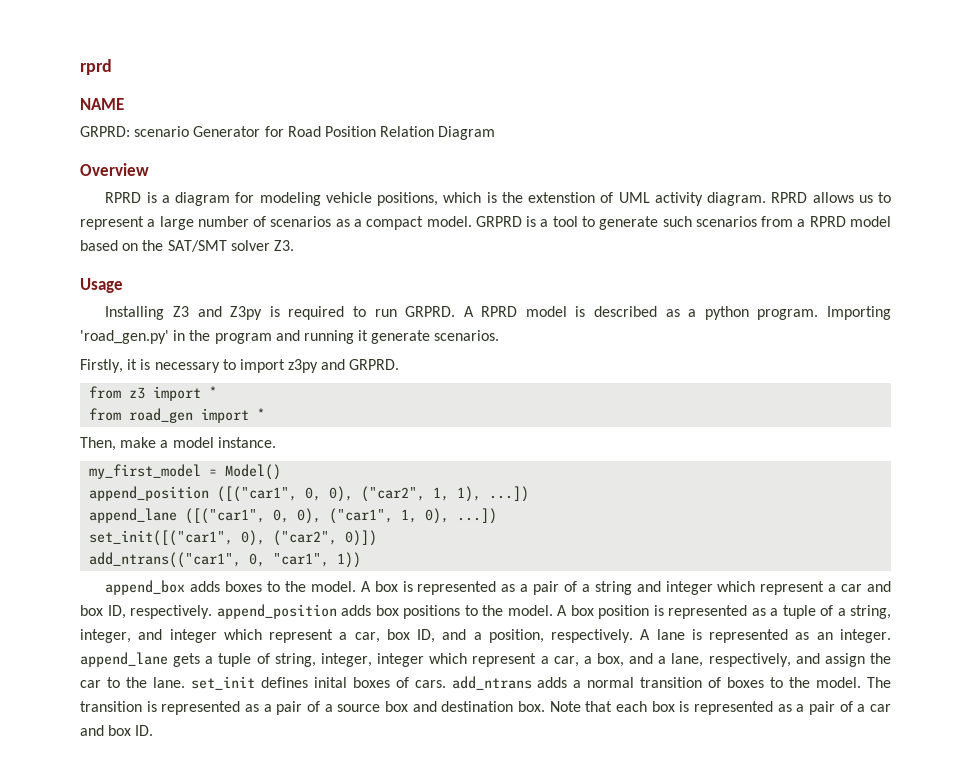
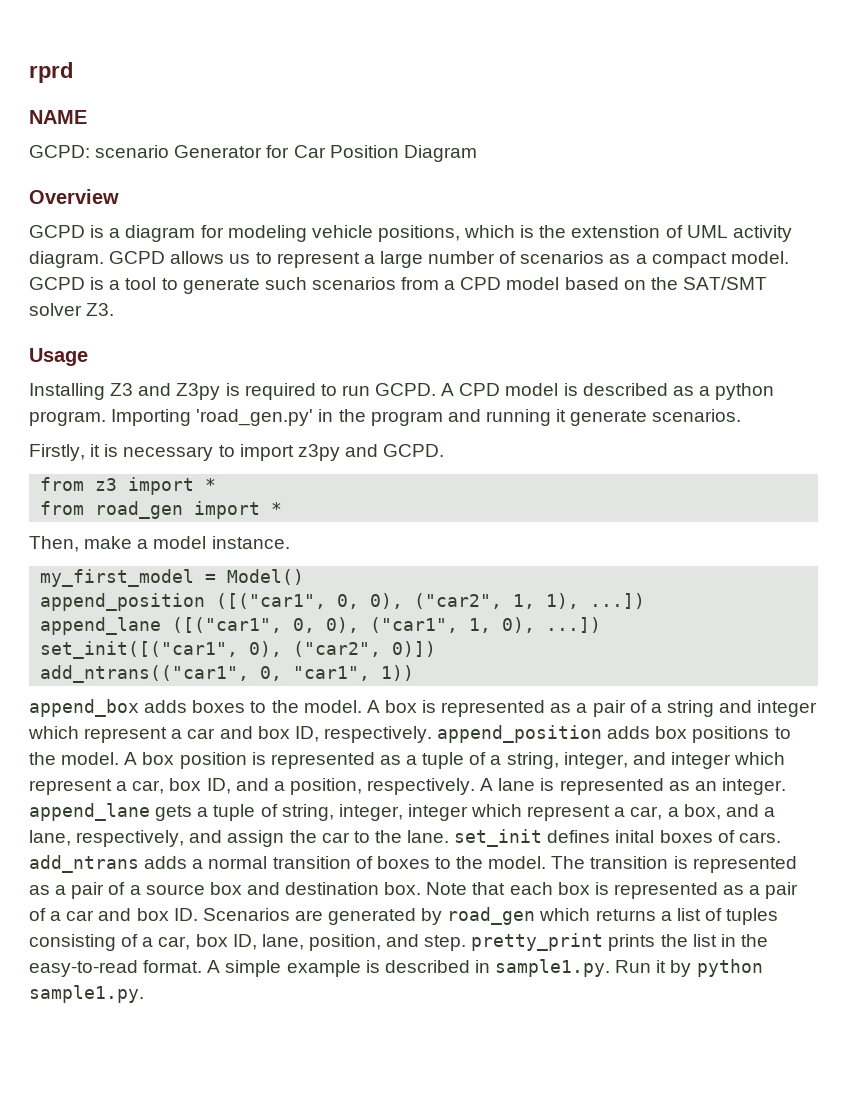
[80,126,130,137] GRPRD: -> [29,145,90,158] GCPD:
[287,126,435,137] Road Position Relation -> [293,145,399,158] Car Position
[105,192,142,203] RPRD -> [29,225,85,238] GCPD
[771,192,808,203] RPRD -> [109,251,166,264] GCPD
[475,216,522,227] GRPRD -> [29,277,85,290] GCPD
[809,216,846,227] RPRD -> [460,277,502,290] CPD
[405,306,518,317] GRPRD. A RPRD -> [375,383,501,396] GCPD. A CPD
[349,359,400,370] GRPRD. -> [383,444,445,457] GCPD.
(154, 730) none -> [202,907,779,925] [29,933,768,951] [29,959,763,977] [29,985,144,1003] Scenarios are generated by road_gen which returns a list of tuples consisting of a car, box ID, lane, position, and step. pretty_print prints the list in the easy-to-read format. A simple example is described in sample1.py. Run it by python sample1.py.

